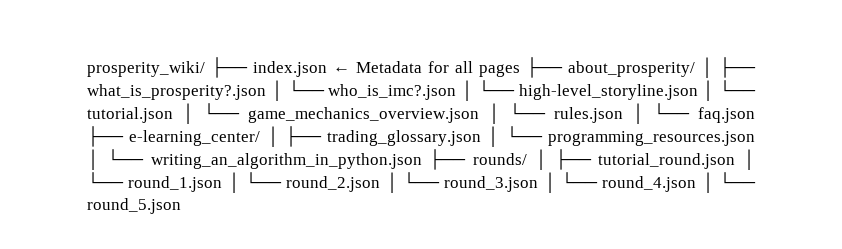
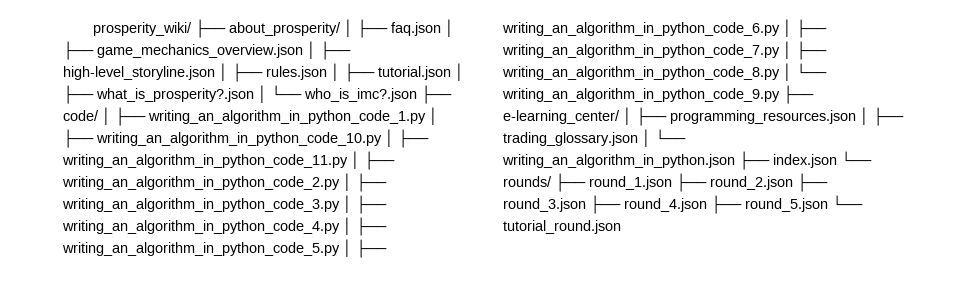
[253,57,695,78] index.json ← Metadata for all pages ├── about_prosperity/ -> [229,19,455,38] [63,41,351,60] [63,63,451,82] about_prosperity/ │ ├── faq.json │ ├── game_mechanics_overview.json │ ├── high-level_storyline.json │ ├── rules.json │ ├── tutorial.json
[461,80,756,101] [87,103,755,124] [87,126,755,147] [87,149,755,170] [87,172,756,193] [87,198,181,214] │ └── high-level_storyline.json │ └── tutorial.json │ └── game_mechanics_overview.json │ └── rules.json │ └── faq.json ├── e-learning_center/ │ ├── trading_glossary.json │ └── programming_resources.json │ └── writing_an_algorithm_in_python.json ├── rounds/ │ ├── tutorial_round.json │ └── round_1.json │ └── round_2.json │ └── round_3.json │ └── round_4.json │ └── round_5.json -> [421,85,452,104] [63,107,438,126] [63,129,429,148] [62,151,395,170] [62,173,387,192] [62,195,387,214] [62,217,387,236] [62,239,387,258] [502,19,827,38] [502,41,827,60] [502,63,827,81] [502,85,814,104] [503,107,904,126] [503,129,686,147] [502,151,872,170] [503,173,828,192] [503,195,863,214] [503,220,621,234] ├── code/ │ ├── writing_an_algorithm_in_python_code_1.py │ ├── writing_an_algorithm_in_python_code_10.py │ ├── writing_an_algorithm_in_python_code_11.py │ ├── writing_an_algorithm_in_python_code_2.py │ ├── writing_an_algorithm_in_python_code_3.py │ ├── writing_an_algorithm_in_python_code_4.py │ ├── writing_an_algorithm_in_python_code_5.py │ ├── writing_an_algorithm_in_python_code_6.py │ ├── writing_an_algorithm_in_python_code_7.py │ ├── writing_an_algorithm_in_python_code_8.py │ └── writing_an_algorithm_in_python_code_9.py ├── e-learning_center/ │ ├── programming_resources.json │ ├── trading_glossary.json │ └── writing_an_algorithm_in_python.json ├── index.json └── rounds/ ├── round_1.json ├── round_2.json ├── round_3.json ├── round_4.json ├── round_5.json └── tutorial_round.json

